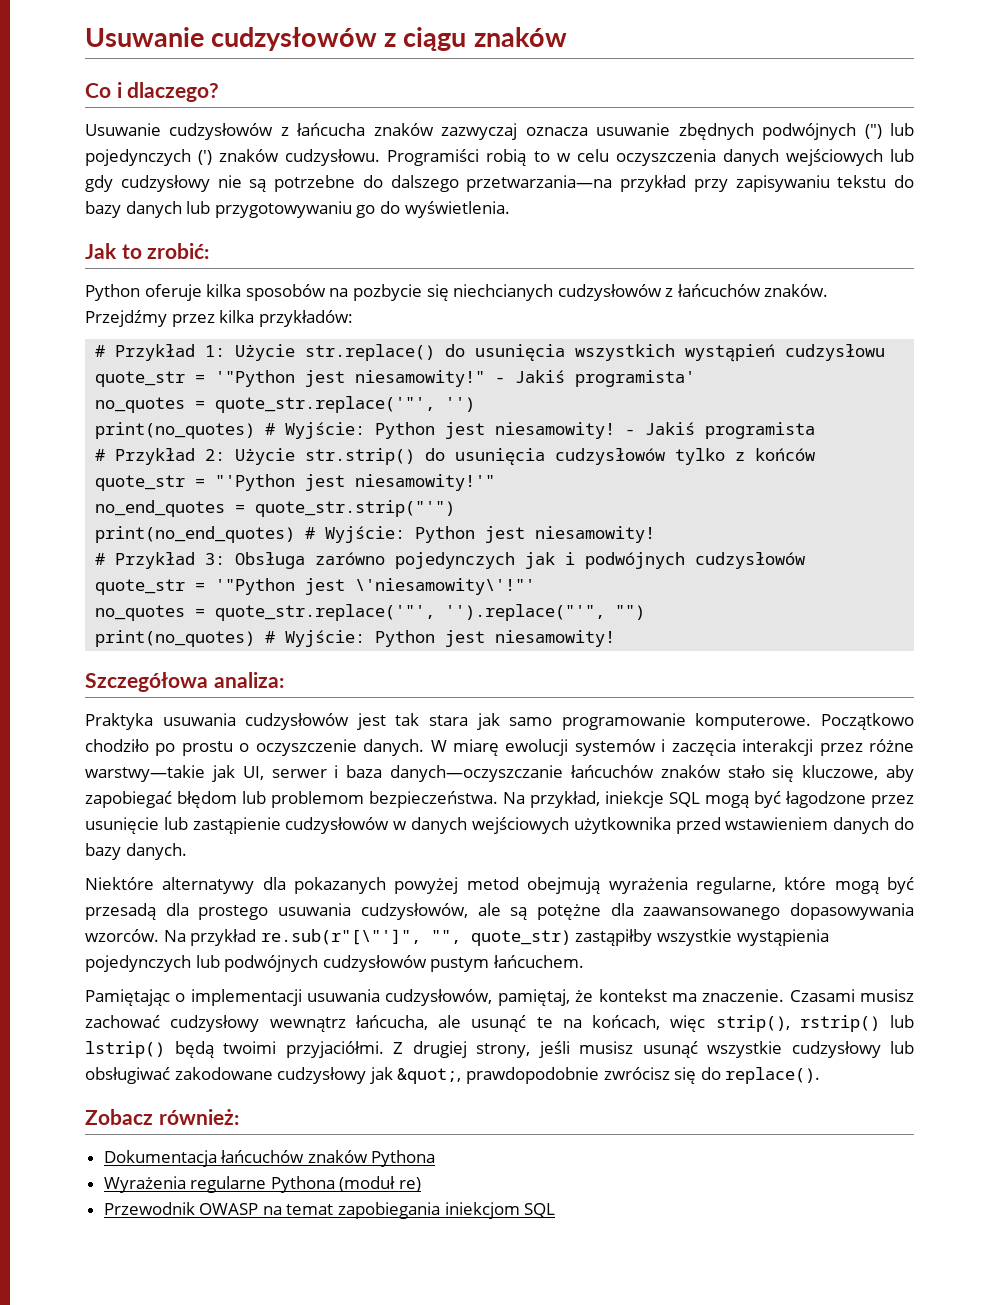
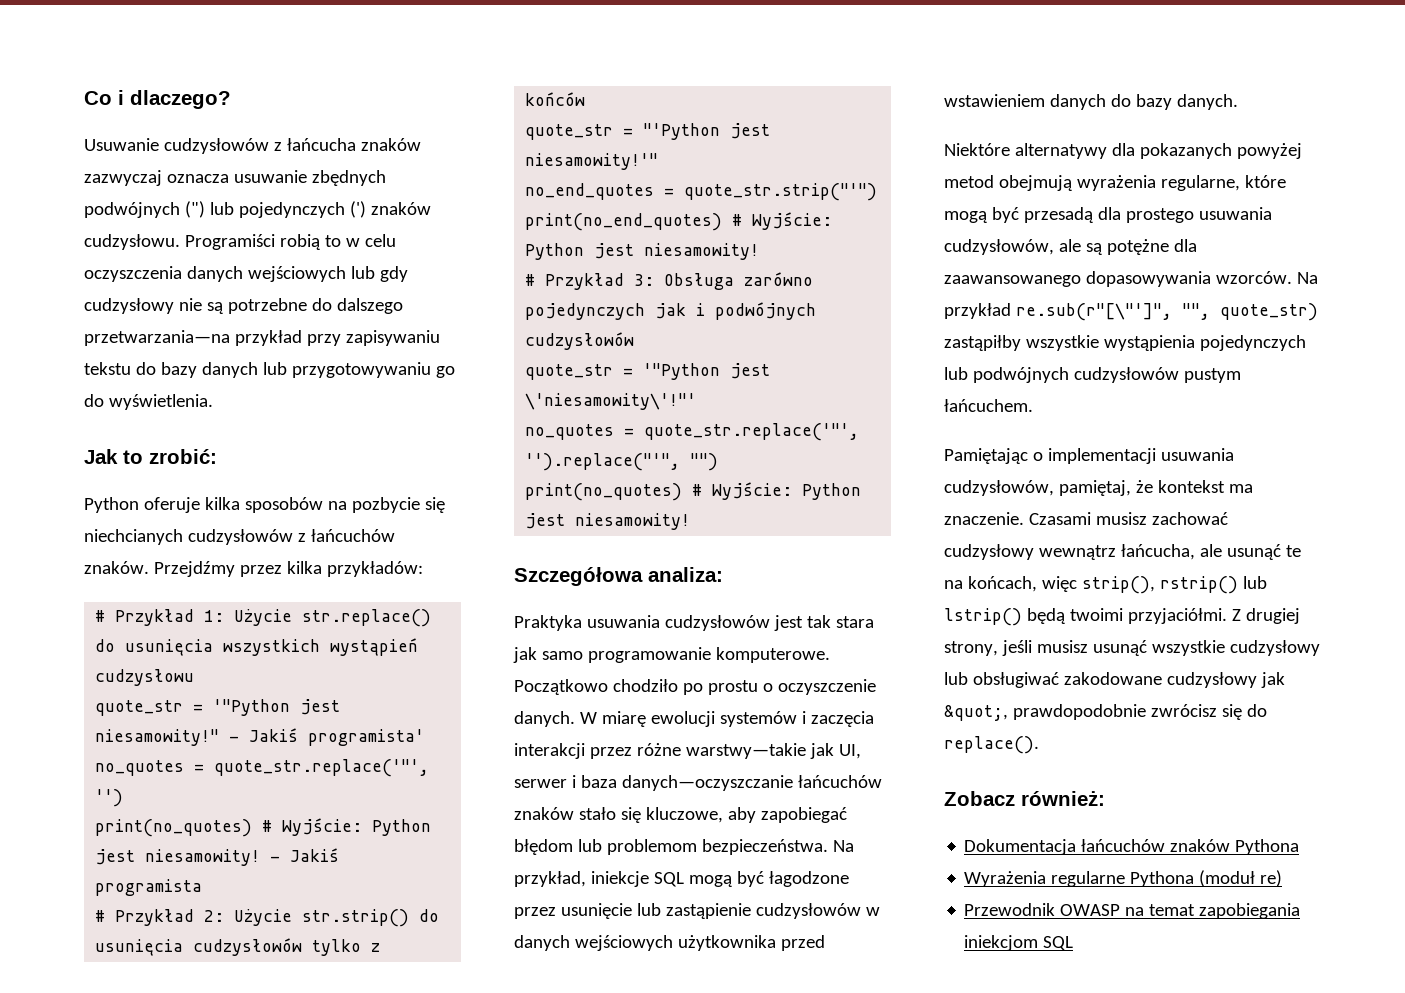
[85,27,567,51] Usuwanie cudzysłowów z ciągu znaków // -> (84, 98) none

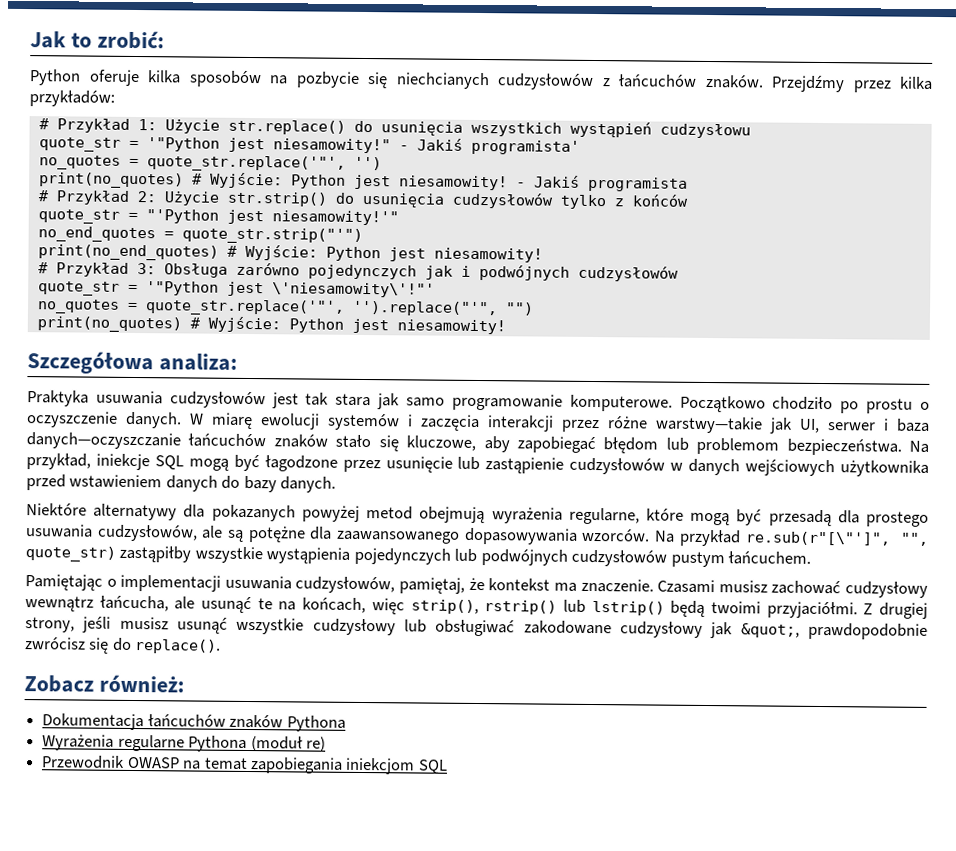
[84,90,231,109] [84,138,421,154] [84,170,386,186] [84,201,431,218] [84,234,396,250] [84,266,408,282] [84,298,403,314] [84,330,440,346] [84,362,455,378] [84,394,213,410] Co i dlaczego? // Usuwanie cudzysłowów z łańcucha znaków zazwyczaj oznacza usuwanie zbędnych podwójnych (") lub pojedynczych (') znaków cudzysłowu. Programiści robią to w celu oczyszczenia danych wejściowych lub gdy cudzysłowy nie są potrzebne do dalszego przetwarzania—na przykład przy zapisywaniu tekstu do bazy danych lub przygotowywaniu go do wyświetlenia. // -> (30, 40) none

